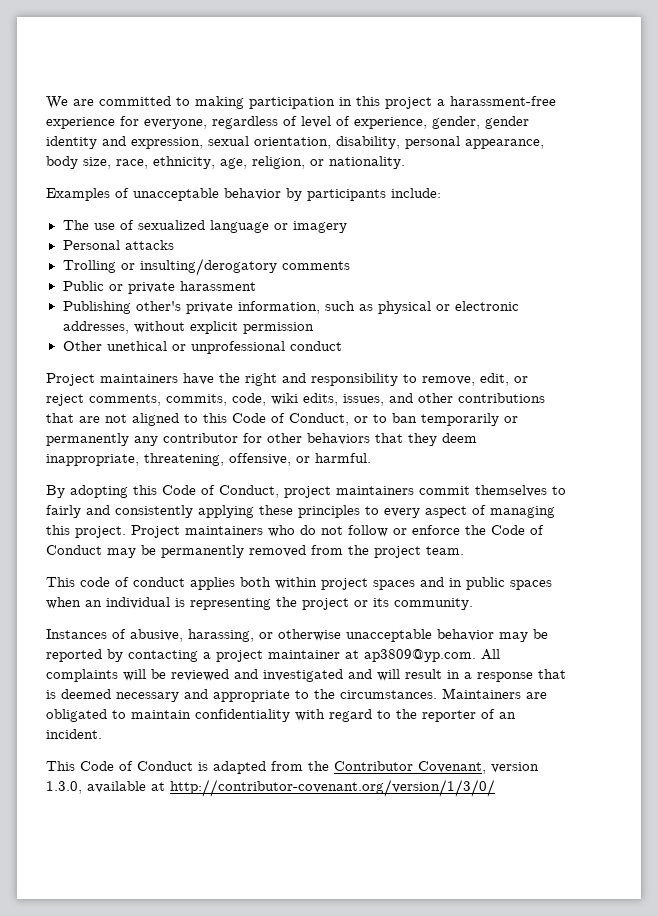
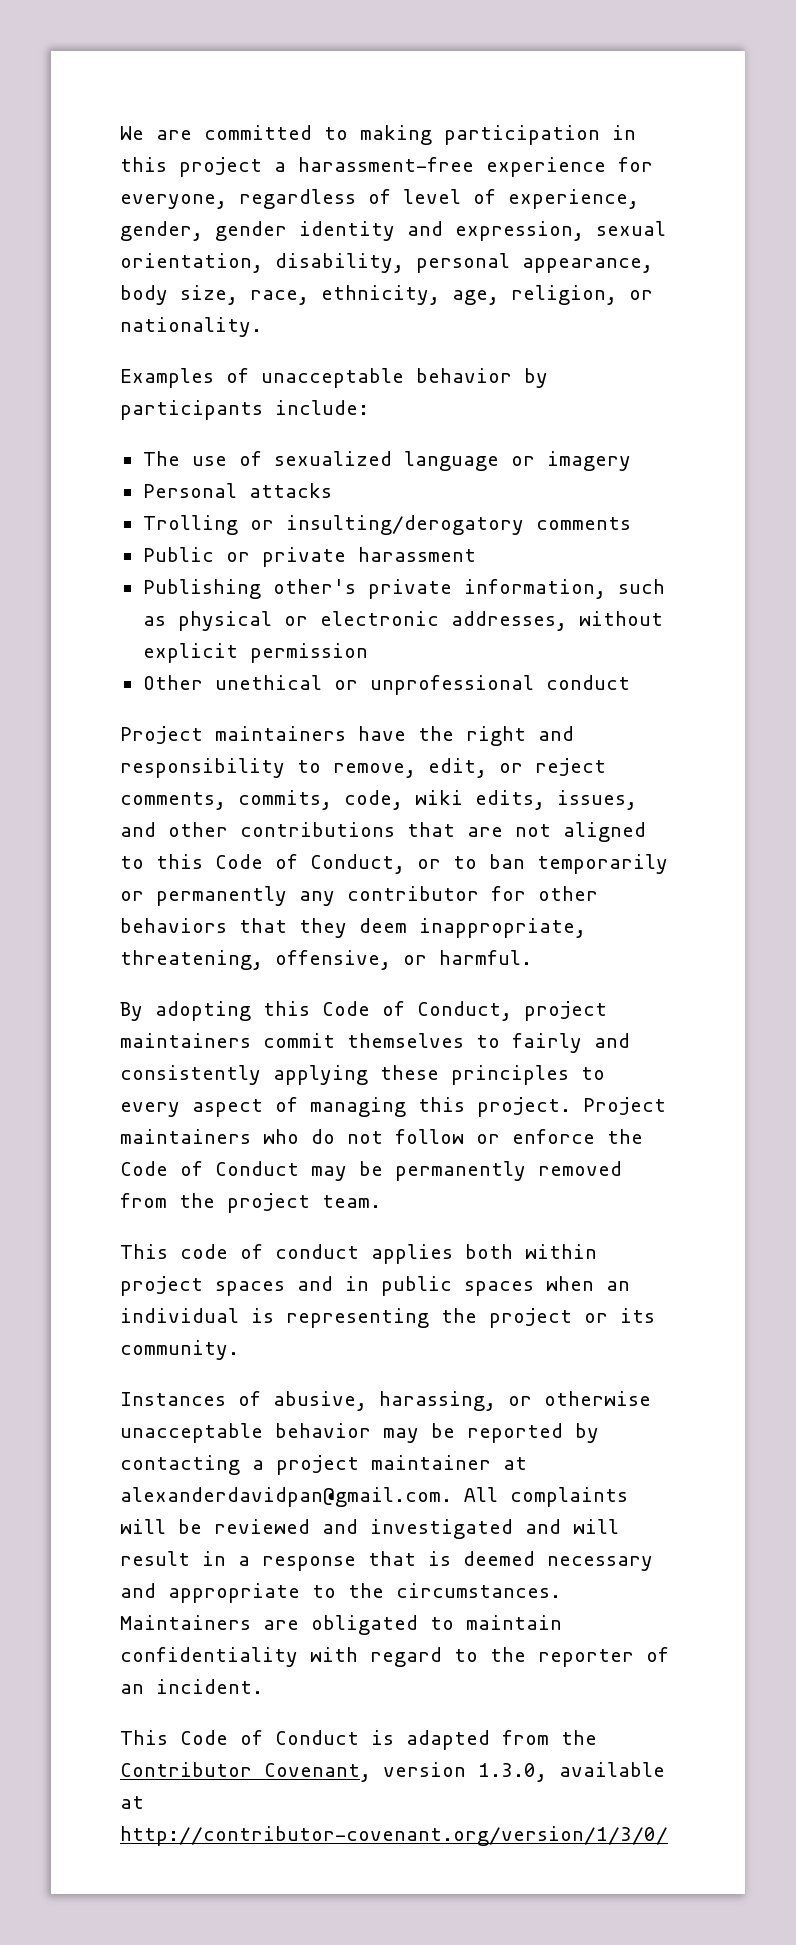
[364,649,476,662] ap3809@yp.com. -> [120,1487,452,1507] alexanderdavidpan@gmail.com.

